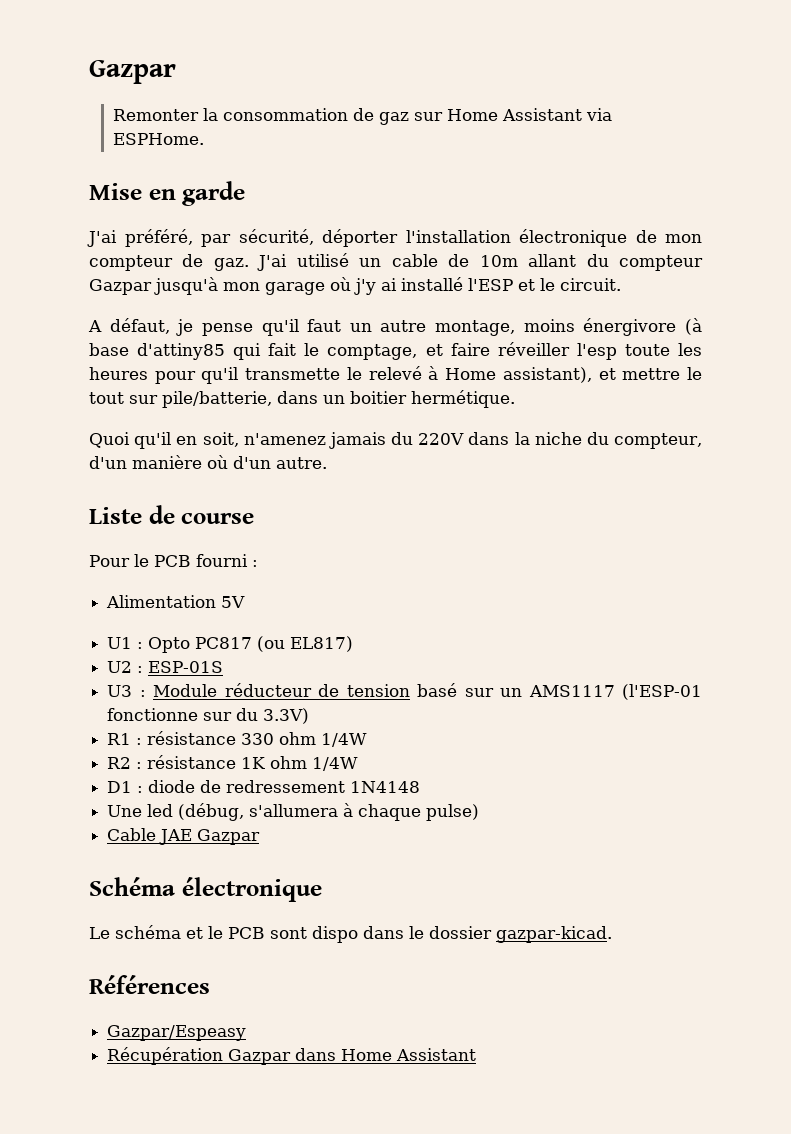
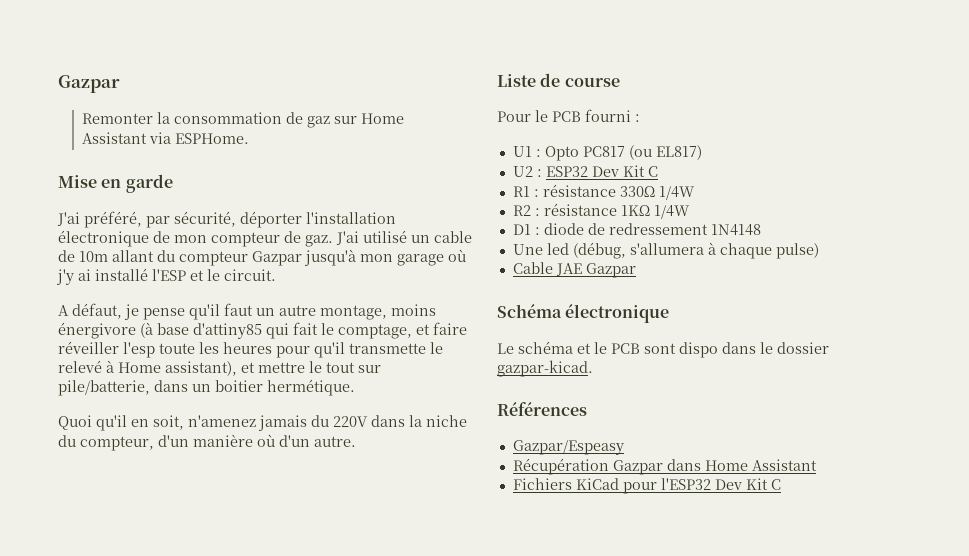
[106,595,246,608] // Alimentation 5V -> (640, 118) none
[148,661,224,673] [107,683,703,700] [107,708,310,724] ESP-01S // U3 : Module réducteur de tension basé sur un AMS1117 (l'ESP-01 fonctionne sur du 3.3V) -> [545,165,658,177] ESP32 Dev Kit C
[241,732,317,745] 330 ohm -> [619,186,655,197] 330Ω
[241,756,308,769] 1K ohm -> [620,205,650,216] 1KΩ
(477, 1054) none -> [512,478,781,494] // Fichiers KiCad pour l'ESP32 Dev Kit C

